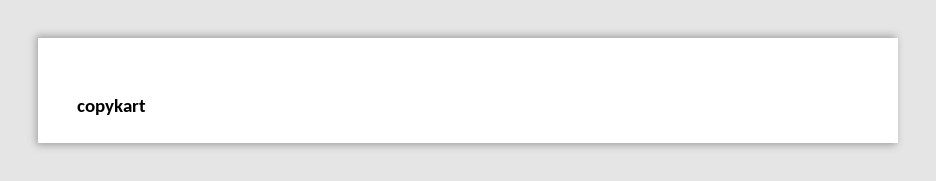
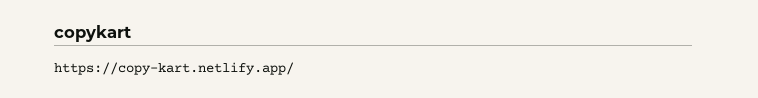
(146, 107) none -> [54,62,294,75] // https://copy-kart.netlify.app/

